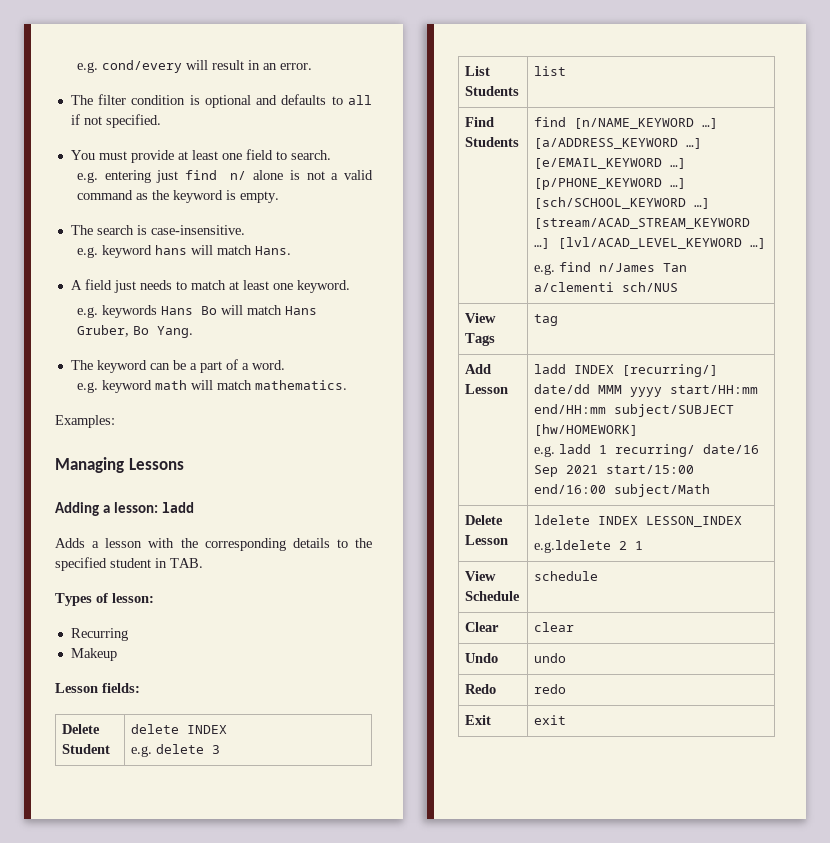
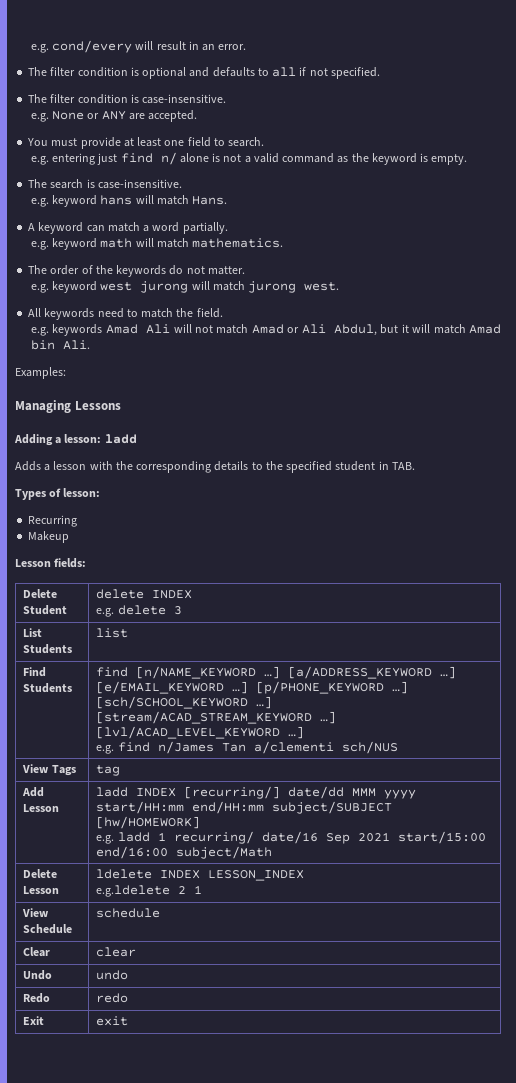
(161, 121) none -> [28,94,227,104] [30,110,198,122] // The filter condition is case-insensitive. // e.g. None or ANY are accepted.
[84,279,350,293] [76,305,317,318] [76,325,193,338] [70,359,285,373] field just needs to match at least one keyword. // e.g. keywords Hans Bo will match Hans Gruber, Bo Yang. // The keyword can be a part of a word. -> [38,222,228,234] keyword can match a word partially.
(347, 385) none -> [28,265,245,277] [30,281,340,293] [28,308,223,320] [30,324,502,336] [30,340,90,350] // The order of the keywords do not matter. // e.g. keyword west jurong will match jurong west. // All keywords need to match the field. // e.g. keywords Amad Ali will not match Amad or Ali Abdul, but it will match Amad bin Ali.

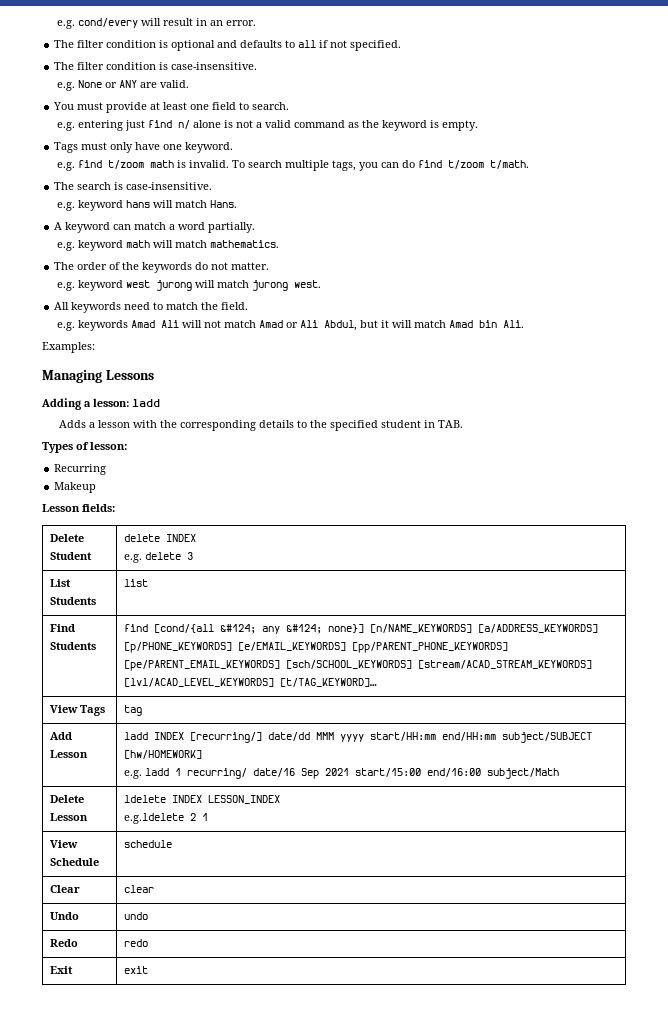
[148,110,198,122] accepted. -> [159,80,189,88] valid.
(468, 159) none -> [54,142,234,153] [56,160,529,171] // Tags must only have one keyword. // e.g. find t/zoom math is invalid. To search multiple tags, you can do find t/zoom t/math.
[136,666,457,679] [96,681,409,694] [96,696,273,709] [96,711,337,724] [96,726,305,739] [96,741,398,754] [n/NAME_KEYWORD …] [a/ADDRESS_KEYWORD …] [e/EMAIL_KEYWORD …] [p/PHONE_KEYWORD …] [sch/SCHOOL_KEYWORD …] [stream/ACAD_STREAM_KEYWORD …] [lvl/ACAD_LEVEL_KEYWORD …] // e.g. find n/James Tan a/clementi sch/NUS -> [154,624,599,634] [124,642,509,653] [124,660,593,671] [124,678,378,687] [cond/{all &#124; any &#124; none}] [n/NAME_KEYWORDS] [a/ADDRESS_KEYWORDS] [p/PHONE_KEYWORDS] [e/EMAIL_KEYWORDS] [pp/PARENT_PHONE_KEYWORDS] [pe/PARENT_EMAIL_KEYWORDS] [sch/SCHOOL_KEYWORDS] [stream/ACAD_STREAM_KEYWORDS] [lvl/ACAD_LEVEL_KEYWORDS] [t/TAG_KEYWORD]…

